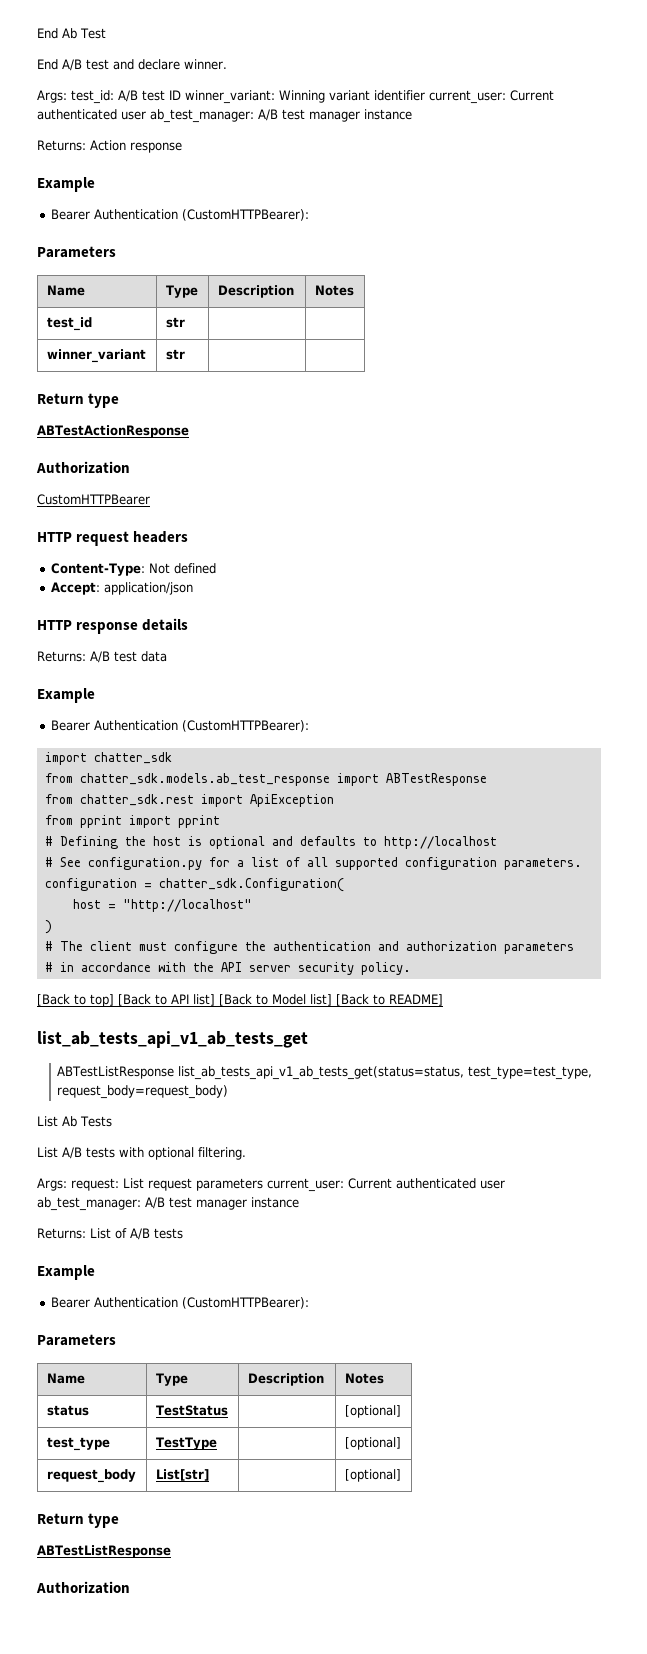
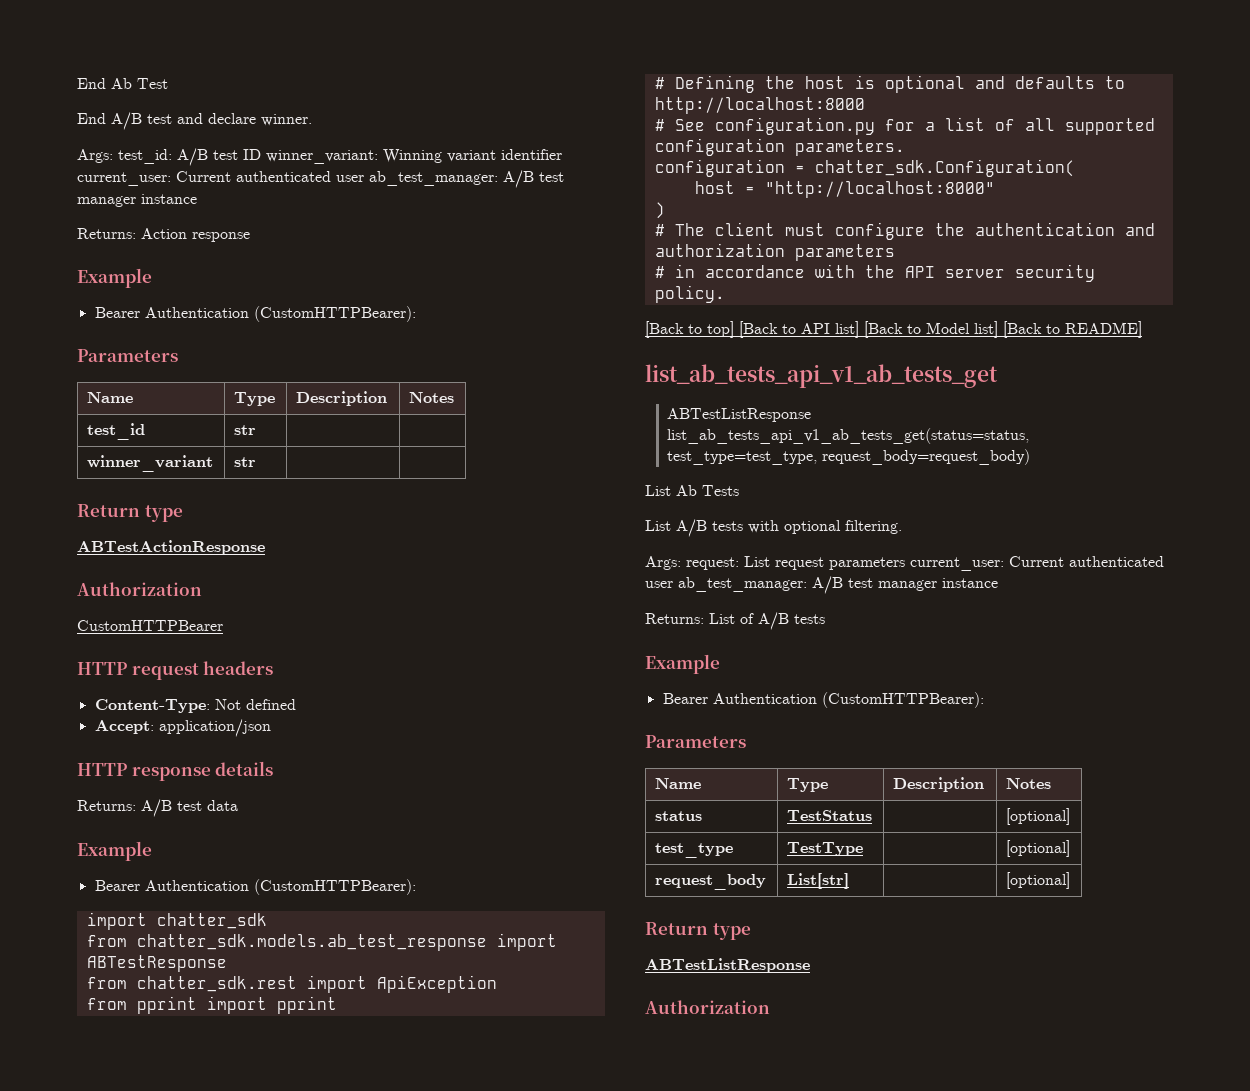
[383,836,497,849] http://localhost -> [654,97,865,114] http://localhost:8000
[122,899,252,912] "http://localhost" -> [764,181,995,198] "http://localhost:8000"

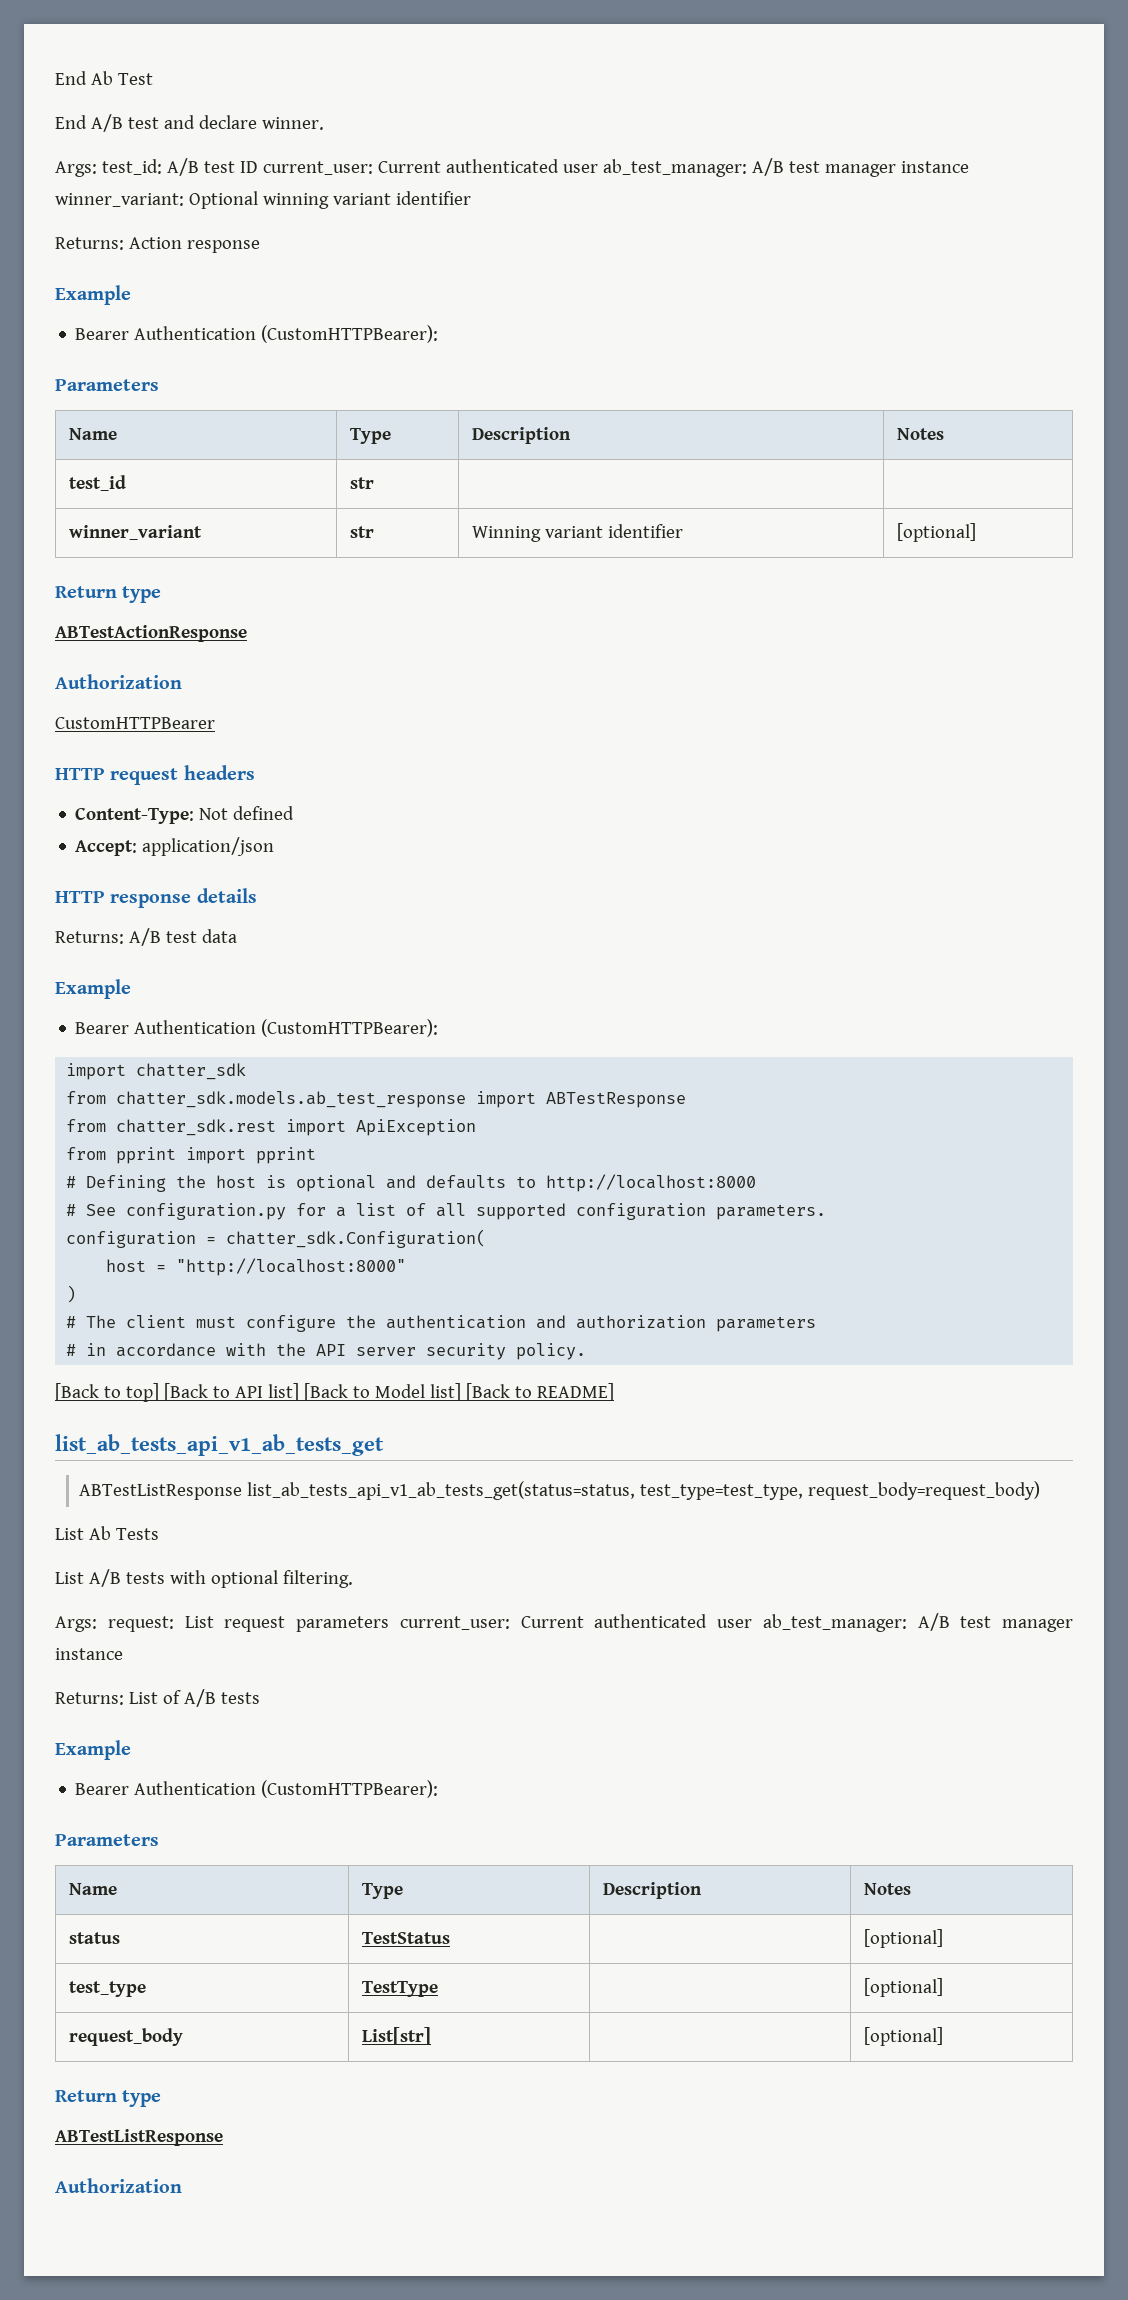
[266,149,562,164] [77,170,564,188] [77,194,197,207] winner_variant: Winning variant identifier current_user: Current authenticated user ab_test_manager: A/B test manager instance -> [262,158,969,177] [55,191,471,209] current_user: Current authenticated user ab_test_manager: A/B test manager instance winner_variant: Optional winning variant identifier
(257, 462) | -> [472,524,684,542] [897,523,977,542] Winning variant identifier | [optional]

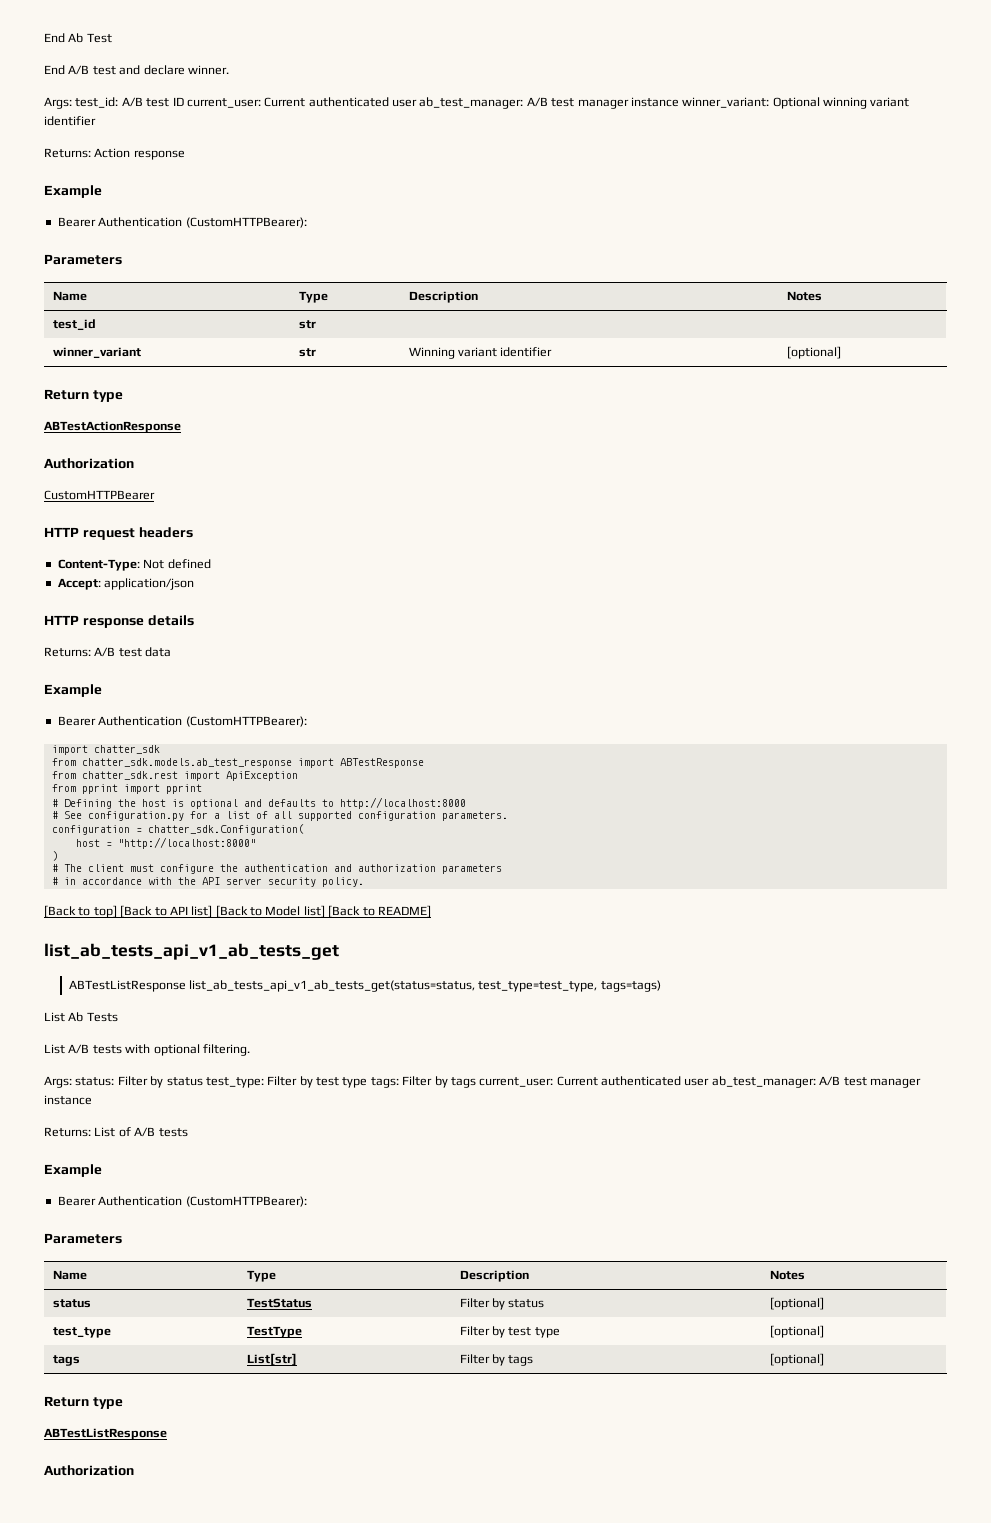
[808,1481,1041,1500] request_body=request_body) -> [600,980,661,992] tags=tags)
[107,1616,389,1632] request: List request parameters -> [75,1076,476,1088] status: Filter by status test_type: Filter by test type tags: Filter by tags
(451, 1938) none -> [459,1298,545,1310] Filter by status
[864,1978,944,1997] [69,2028,184,2046] | [optional] // request_body -> [459,1326,560,1338] [769,1325,824,1338] [52,1355,80,1366] Filter by test type | [optional] // tags
(432, 2036) none -> [459,1354,534,1366] Filter by tags

